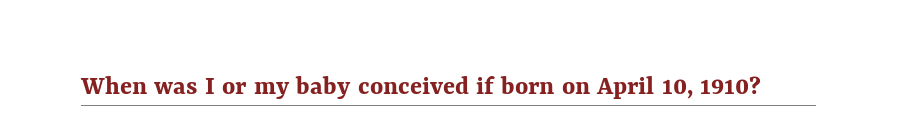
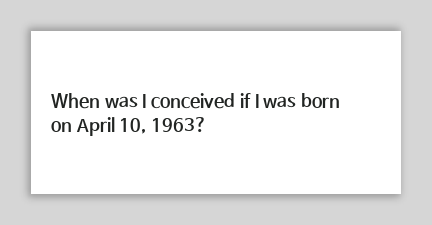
[222,76,495,99] or my baby conceived if -> [151,93,297,109] conceived if I was
[700,76,762,94] 1910? -> [151,117,208,132] 1963?

